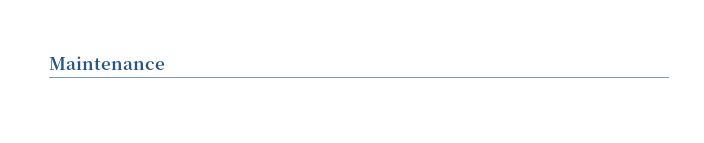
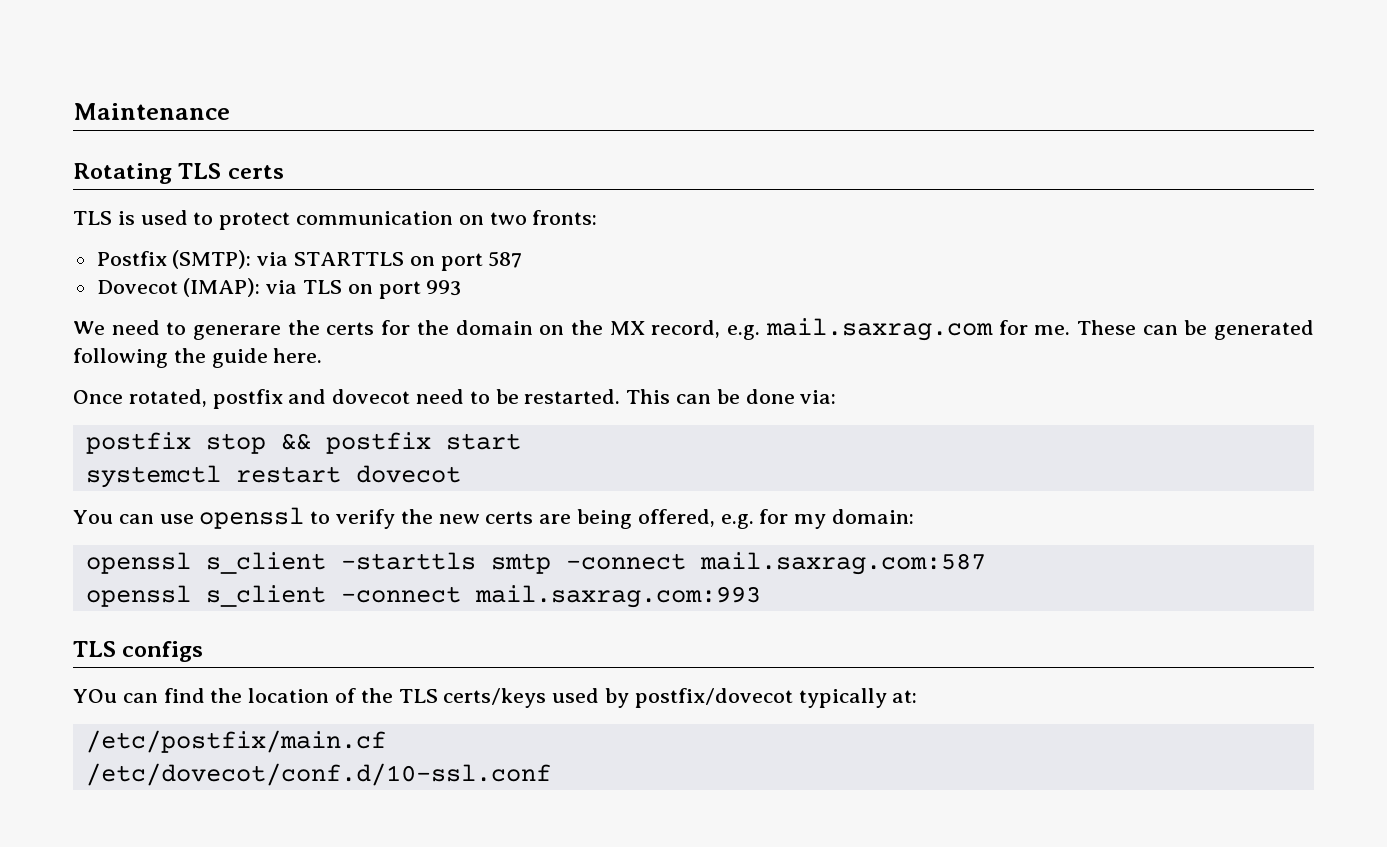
(165, 63) none -> [73,163,284,184] [73,210,598,230] [96,250,523,271] [96,278,462,299] [73,318,1314,341] [73,348,323,368] [73,389,837,409] [85,432,521,454] [85,465,461,488] [73,507,915,529] [85,552,986,575] [85,585,761,608] [73,641,204,662] [73,688,918,708] [85,730,386,753] [85,763,551,786] // Rotating TLS certs // TLS is used to protect communication on two fronts: // Postfix (SMTP): via STARTTLS on port 587 // Dovecot (IMAP): via TLS on port 993 // We need to generare the certs for the domain on the MX record, e.g. mail.saxrag.com for me. These can be generated following the guide here. // Once rotated, postfix and dovecot need to be restarted. This can be done via: // postfix stop && postfix start // systemctl restart dovecot // You can use openssl to verify the new certs are being offered, e.g. for my domain: // openssl s_client -starttls smtp -connect mail.saxrag.com:587 // openssl s_client -connect mail.saxrag.com:993 // TLS configs // YOu can find the location of the TLS certs/keys used by postfix/dovecot typically at: // /etc/postfix/main.cf // /etc/dovecot/conf.d/10-ssl.conf

